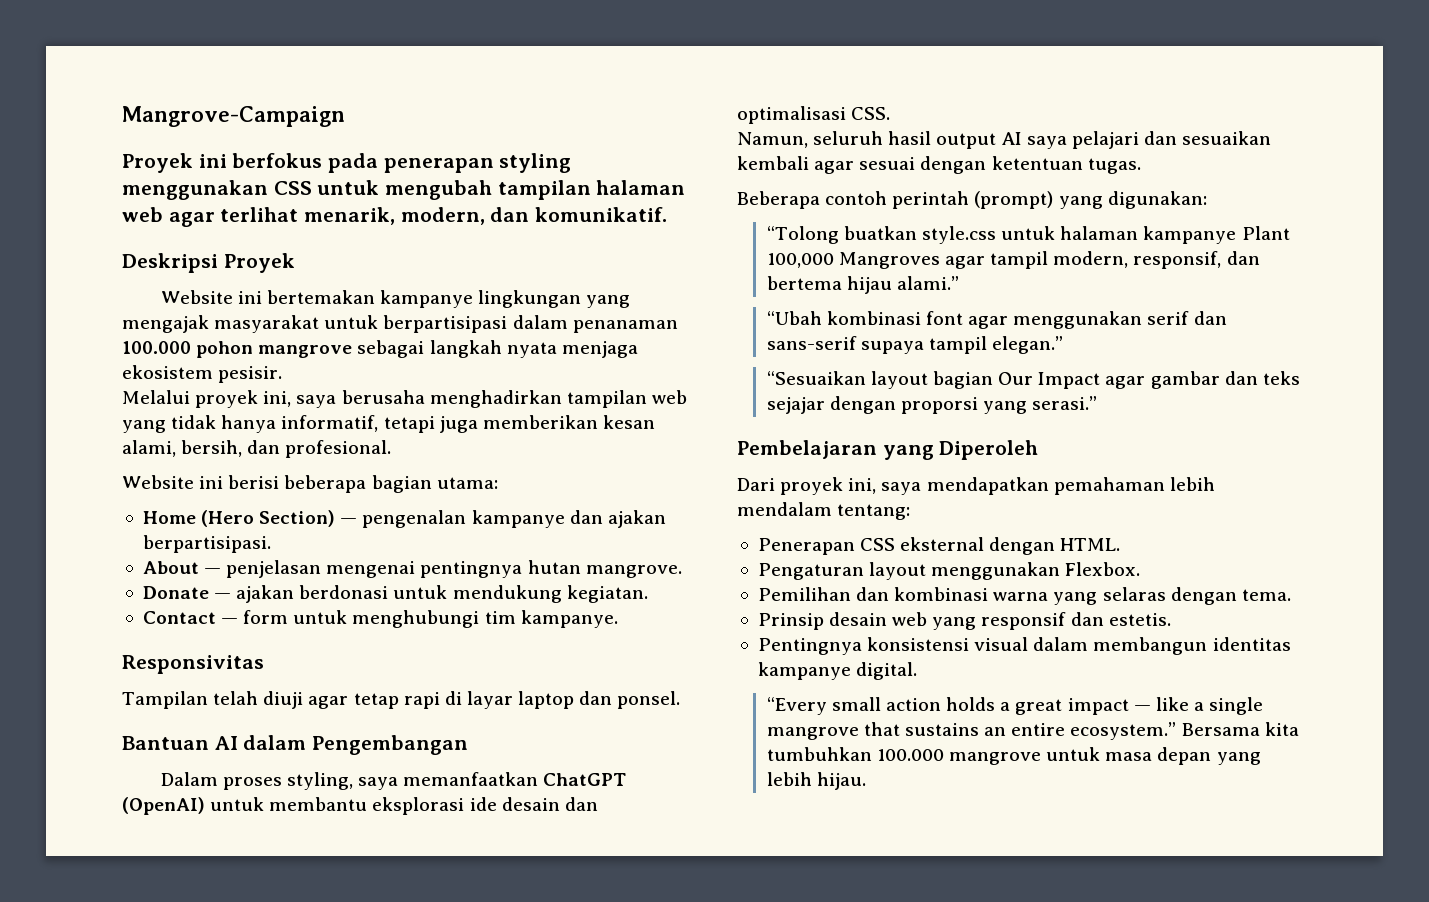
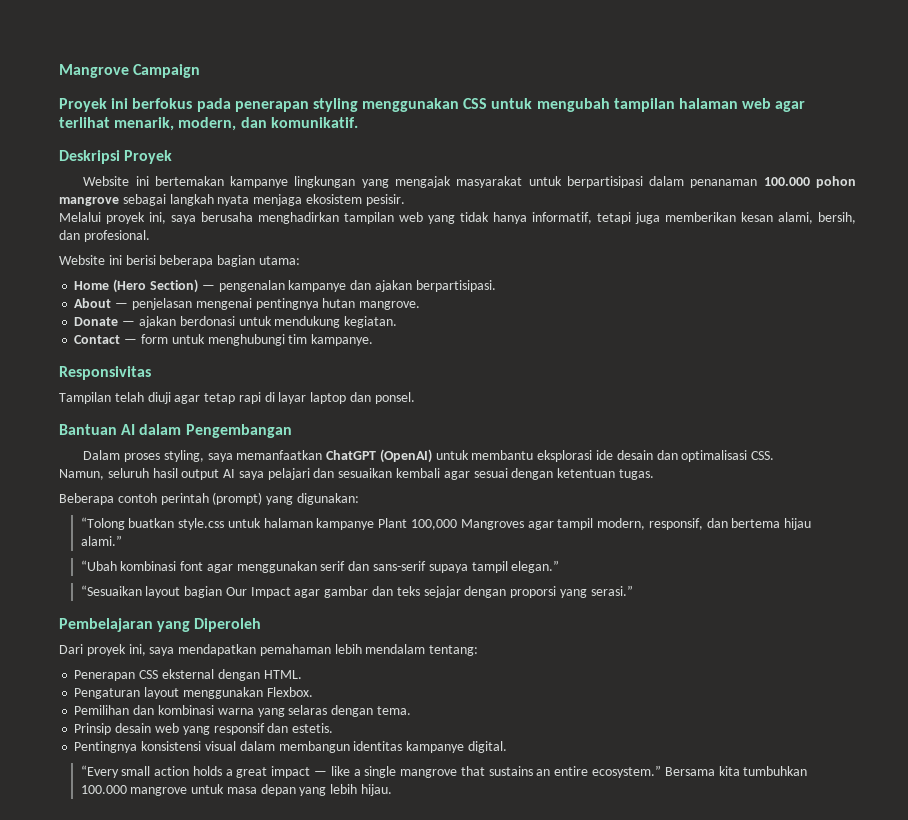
[122,106,345,127] Mangrove-Campaign -> [59,64,201,78] Mangrove Campaign

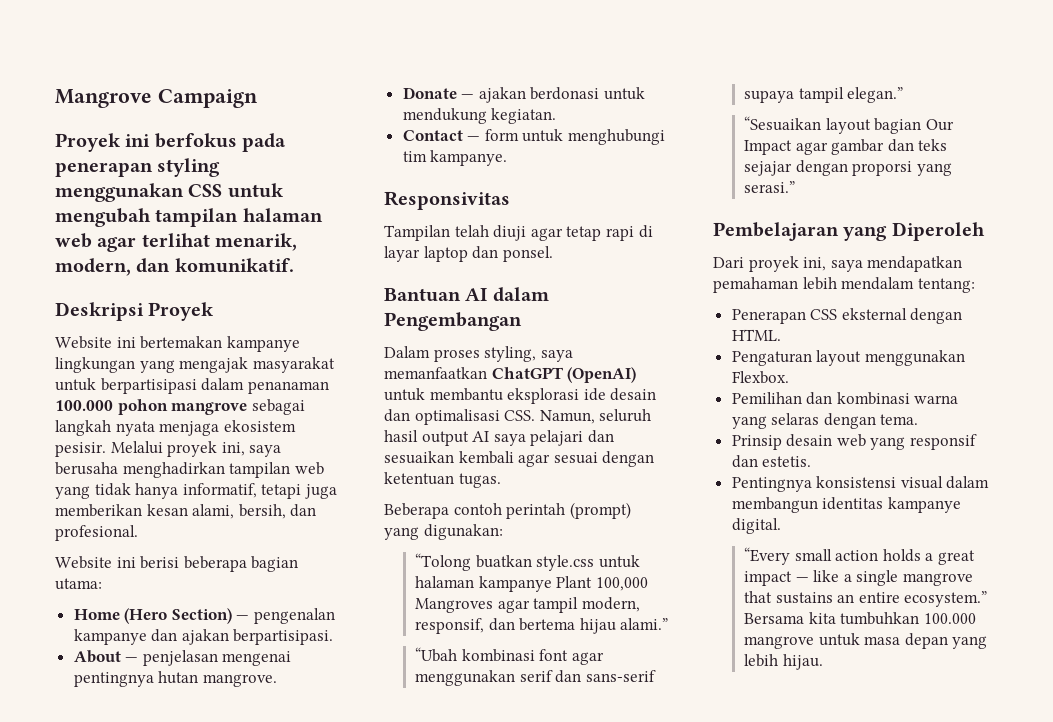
(405, 200) // -> (106, 449) none
(775, 455) // -> (536, 415) none

